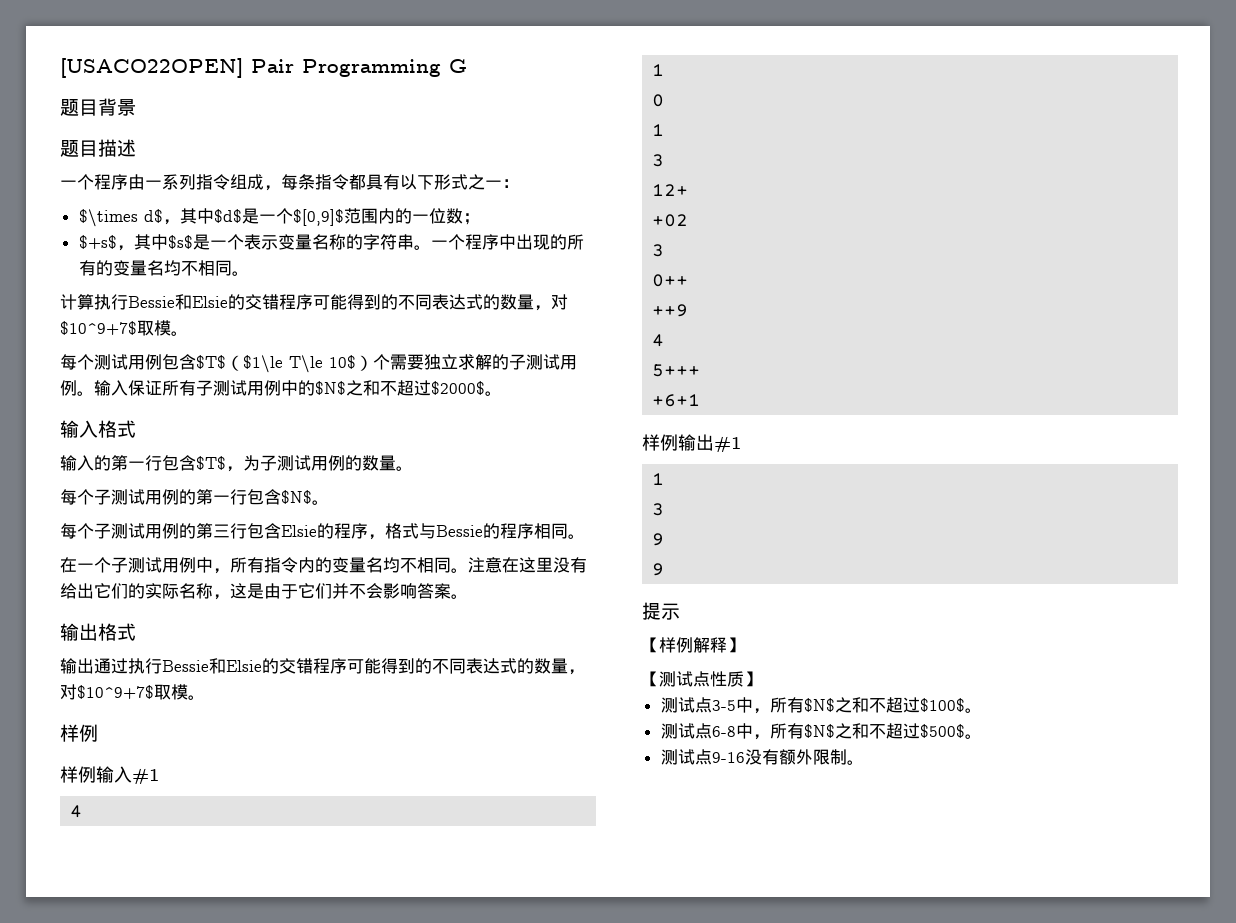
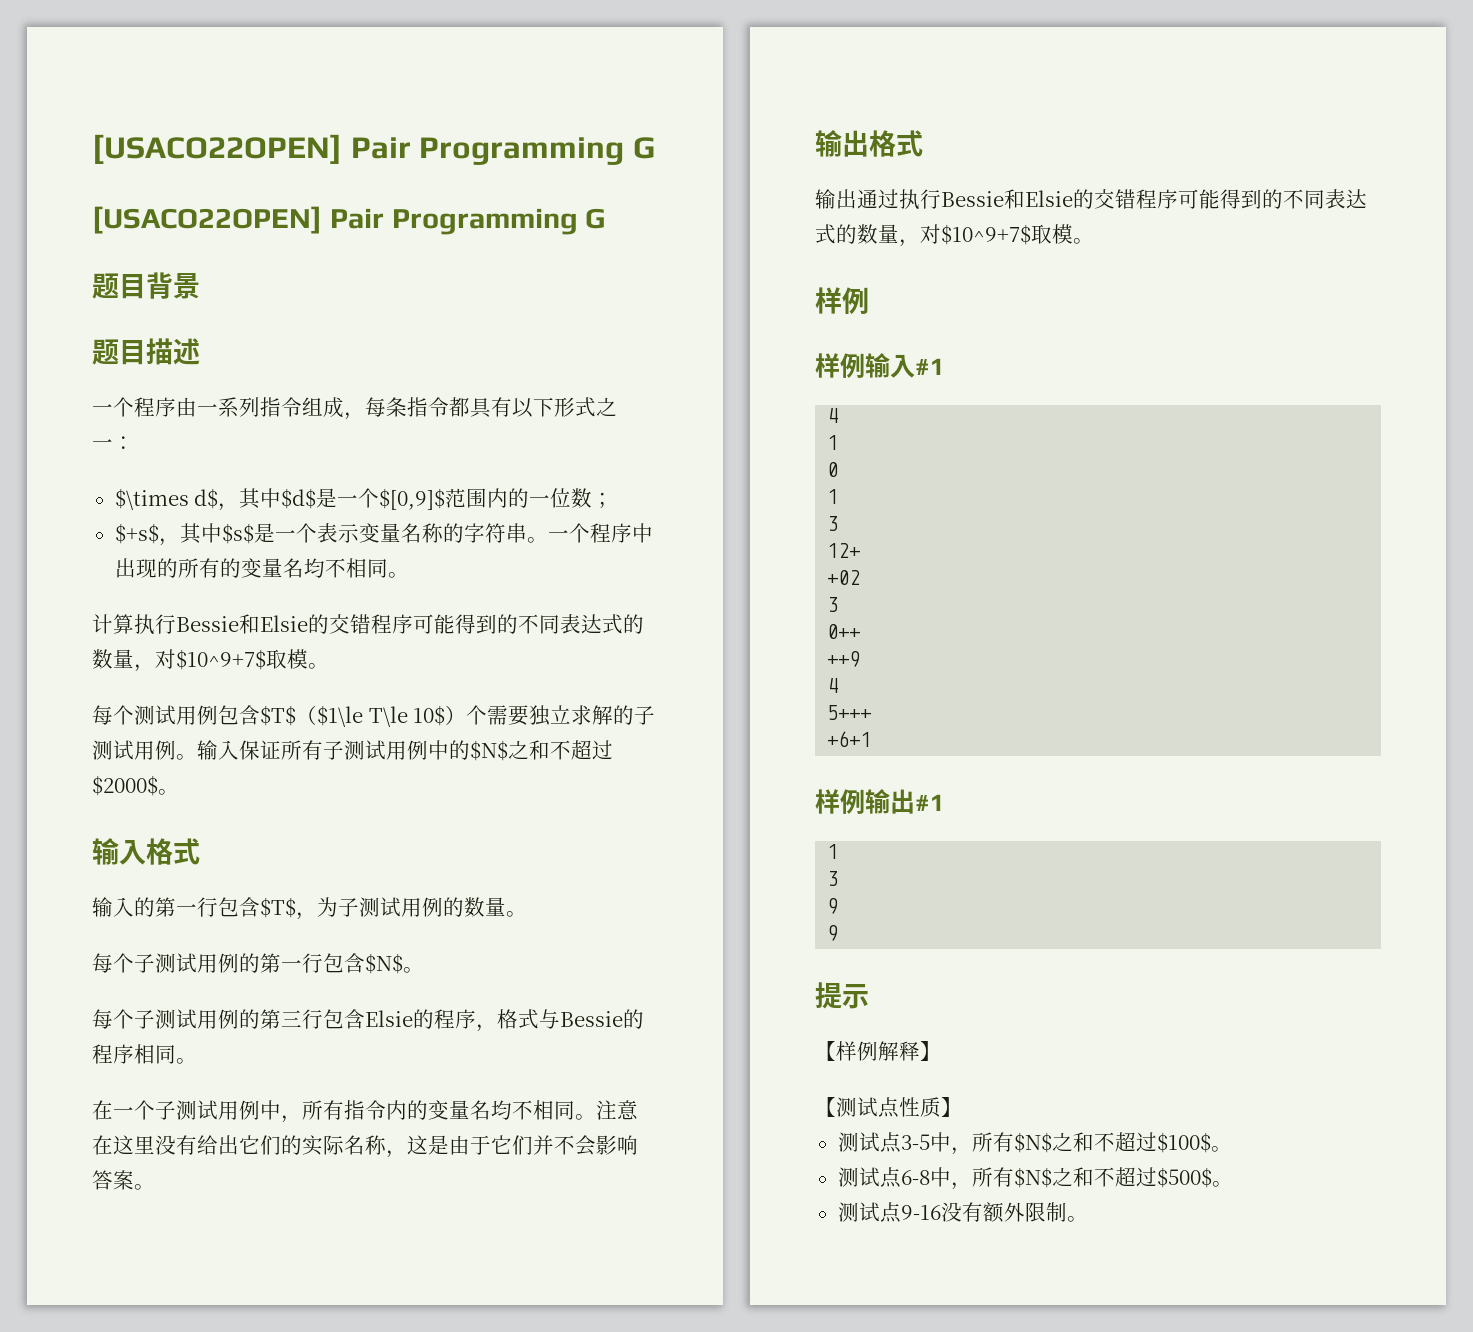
[60,58,467,78] [USACO22OPEN] Pair Programming G -> [92,134,655,165] [92,206,606,235] [USACO22OPEN] Pair Programming G // [USACO22OPEN] Pair Programming G

